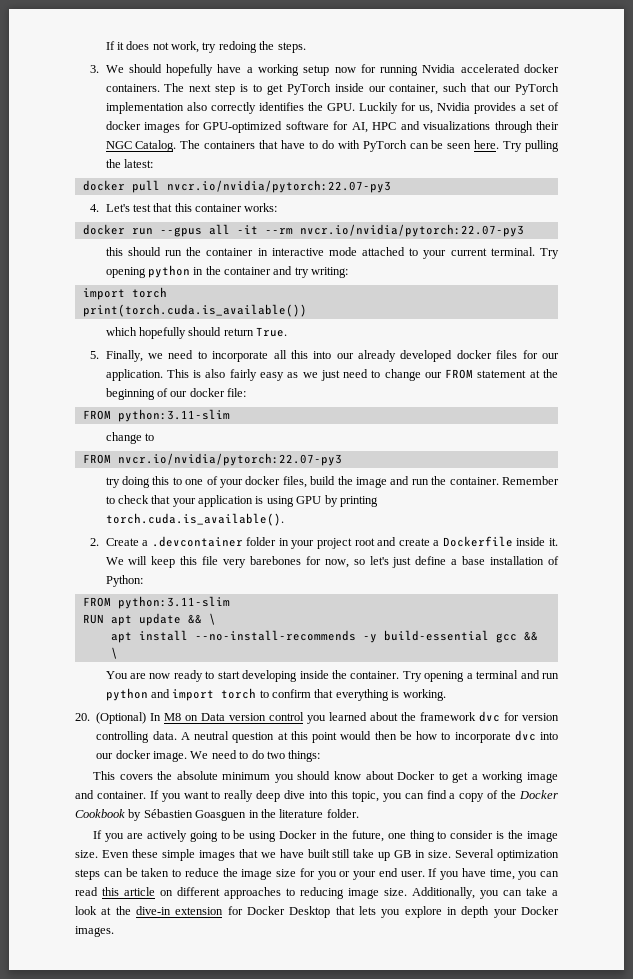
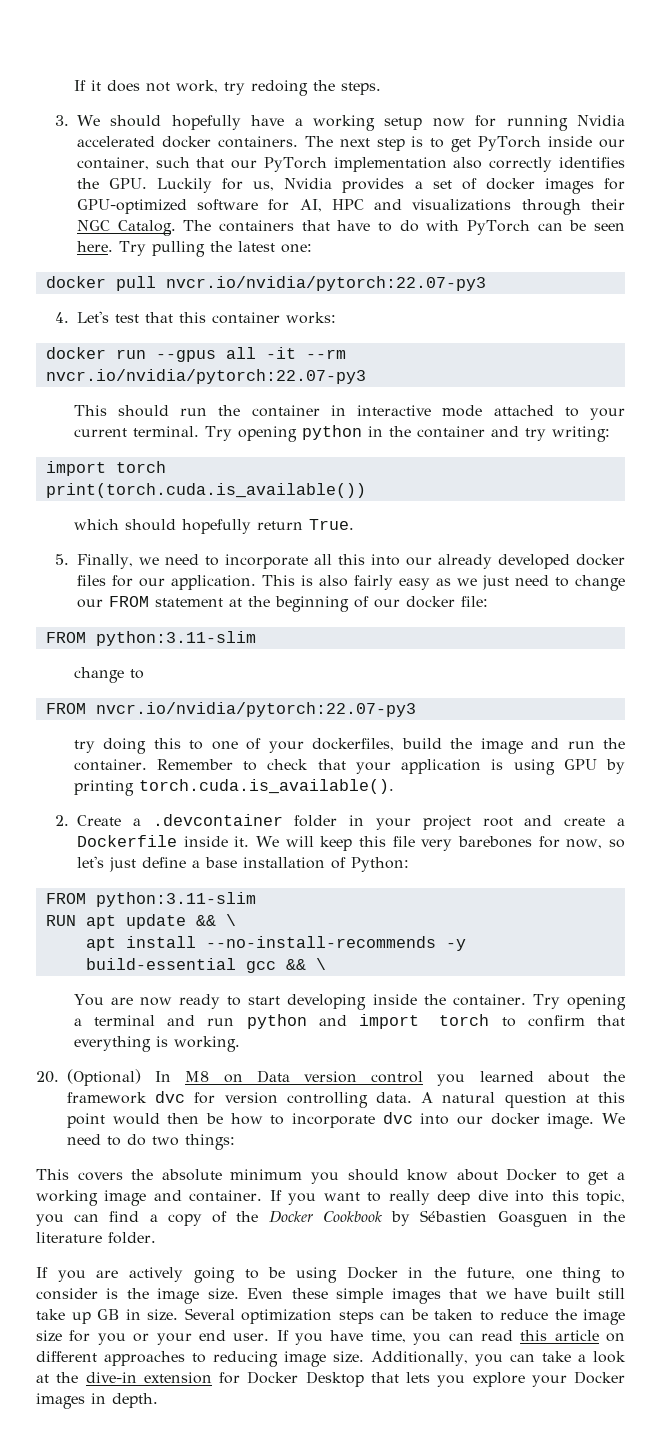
[123,159,153,168] latest: -> [237,241,312,253] latest one:
[105,247,123,256] this -> [73,405,107,416] This
[138,327,222,339] hopefully should -> [124,519,251,534] should hopefully
[245,476,307,488] docker files, -> [312,738,395,751] dockerfiles,
[194,731,229,740] neutral -> [442,1092,496,1103] natural
[446,906,559,918] [75,926,114,937] in depth your Docker images. -> [531,1371,625,1387] [36,1393,158,1409] your Docker images in depth.

